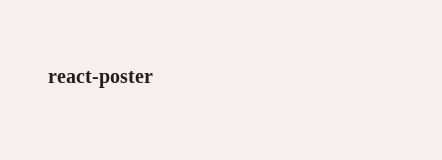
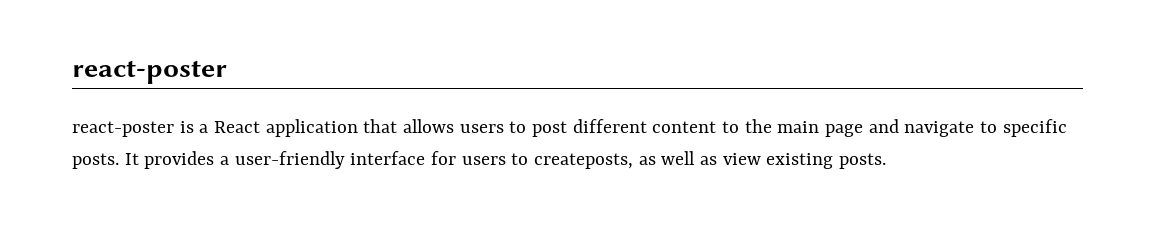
[48,71,153,88] react-poster -> [72,60,227,84] [72,119,1067,137] [72,151,887,169] react-poster // react-poster is a React application that allows users to post different content to the main page and navigate to specific posts. It provides a user-friendly interface for users to createposts, as well as view existing posts.

